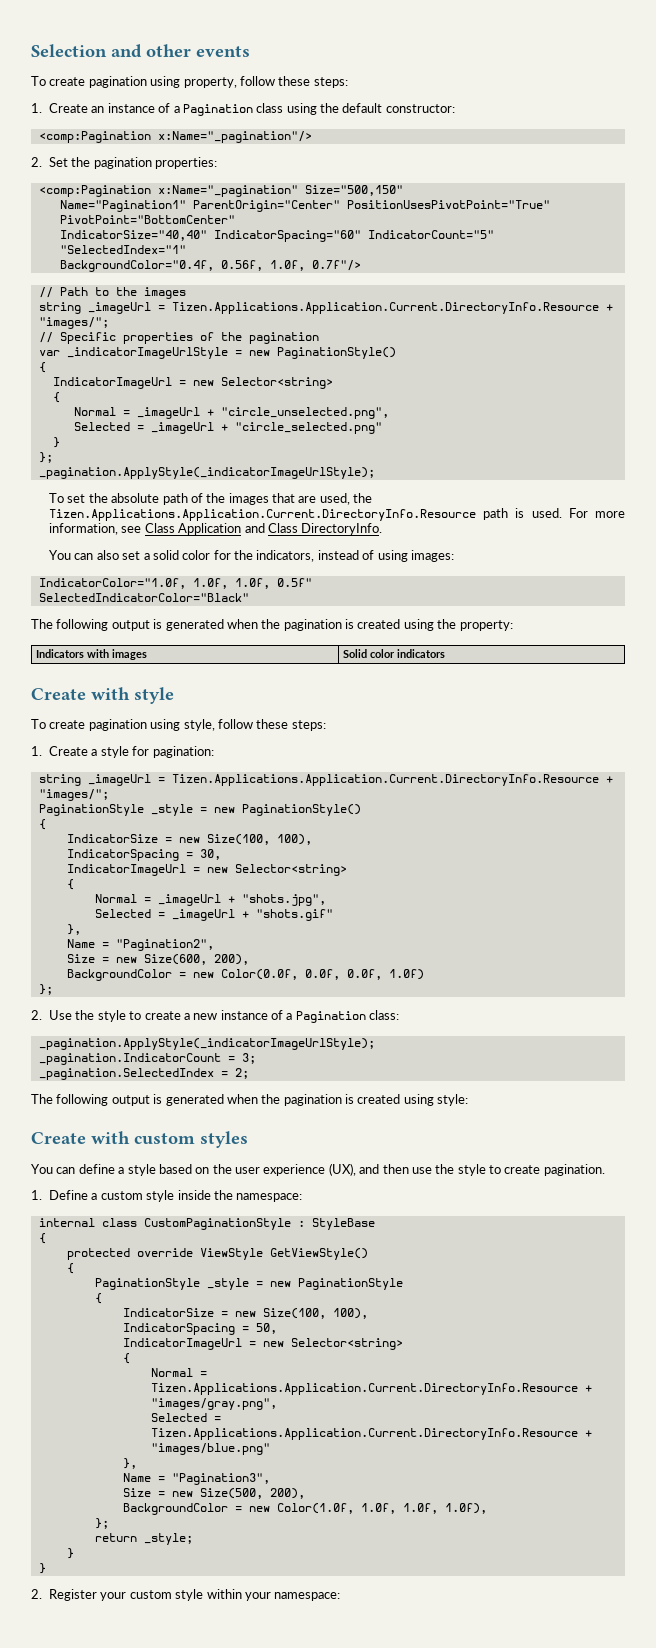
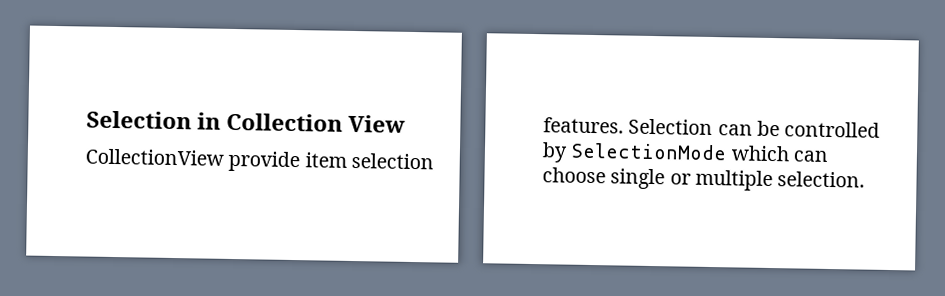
[31,44,250,58] [31,76,348,88] [31,103,455,116] [38,131,312,143] [31,157,218,169] [38,185,403,197] [59,200,550,212] [59,215,235,224] [59,230,494,242] [59,245,186,254] [59,260,361,272] [38,287,186,299] [38,302,613,314] [38,317,109,329] [38,332,319,344] [38,347,396,359] [38,362,46,373] [52,377,333,389] [52,392,60,403] [73,407,389,419] [73,422,382,434] [52,437,60,448] [38,452,53,463] [38,467,375,479] [49,493,373,505] [49,508,625,521] [49,523,383,535] [49,550,454,562] [38,578,312,589] [38,593,249,602] [31,619,513,631] [36,649,148,660] [343,649,446,658] [31,687,174,704] [31,719,326,731] [31,746,214,758] [38,774,613,786] [38,789,109,801] [38,804,361,816] [38,819,46,830] [66,834,312,845] [66,849,221,861] [66,864,347,876] [66,879,74,890] [94,894,326,906] [94,909,333,921] [66,924,81,935] [66,939,214,951] [66,954,249,965] [66,969,424,981] [38,984,53,995] [31,1010,400,1023] [38,1038,375,1050] [38,1053,256,1065] [38,1068,249,1080] [31,1094,469,1106] [31,1131,248,1148] [31,1163,605,1176] [31,1190,303,1202] [38,1218,375,1230] [38,1233,46,1244] [66,1248,368,1260] [66,1263,74,1274] [94,1278,403,1290] [94,1293,102,1304] [122,1308,368,1319] [122,1323,277,1335] [122,1338,403,1350] [122,1353,130,1364] [150,1368,207,1377] [150,1383,592,1395] [150,1398,277,1410] [150,1413,221,1422] [150,1428,592,1440] [150,1443,270,1455] [122,1458,137,1469] [122,1473,270,1485] [122,1488,305,1499] [122,1503,487,1515] [94,1518,109,1529] [94,1533,193,1545] [66,1548,74,1559] [38,1563,46,1574] [31,1589,341,1601] Selection and other events // To create pagination using property, follow these steps: // 1. Create an instance of a Pagination class using the default constructor: // <comp:Pagination x:Name="_pagination"/> // 2. Set the pagination properties: // <comp:Pagination x:Name="_pagination" Size="500,150" // Name="Pagination1" ParentOrigin="Center" PositionUsesPivotPoint="True" PivotPoint="BottomCenter" // IndicatorSize="40,40" IndicatorSpacing="60" IndicatorCount="5" "SelectedIndex="1" // BackgroundColor="0.4f, 0.56f, 1.0f, 0.7f"/> // // Path to the images // string _imageUrl = Tizen.Applications.Application.Current.DirectoryInfo.Resource + "images/"; // // Specific properties of the pagination // var _indicatorImageUrlStyle = new PaginationStyle() // { // IndicatorImageUrl = new Selector<string> // { // Normal = _imageUrl + "circle_unselected.png", // Selected = _imageUrl + "circle_selected.png" // } // }; // _pagination.ApplyStyle(_indicatorImageUrlStyle); // To set the absolute path of the images that are used, the Tizen.Applications.Application.Current.DirectoryInfo.Resource path is used. For more information, see Class Application and Class DirectoryInfo. // You can also set a solid color for the indicators, instead of using images: // IndicatorColor="1.0f, 1.0f, 1.0f, 0.5f" // SelectedIndicatorColor="Black" // The following output is generated when the pagination is created using the property: // Indicators with images | Solid color indicators // Create with style // To create pagination using style, follow these steps: // 1. Create a style for pagination: // string _imageUrl = Tizen.Applications.Application.Current.DirectoryInfo.Resource + "images/"; // PaginationStyle _style = new PaginationStyle() // { // IndicatorSize = new Size(100, 100), // IndicatorSpacing = 30, // IndicatorImageUrl = new Selector<string> // { // Normal = _imageUrl + "shots.jpg", // Selected = _imageUrl + "shots.gif" // }, // Name = "Pagination2", // Size = new Size(600, 200), // BackgroundColor = new Color(0.0f, 0.0f, 0.0f, 1.0f) // }; // 2. Use the style to create a new instance of a Pagination class: // _pagination.ApplyStyle(_indicatorImageUrlStyle); // _pagination.IndicatorCount = 3; // _pagination.SelectedIndex = 2; // The following output is generated when the pagination is created using style: // Create with custom styles // You can define a style based on the user experience (UX), and then use the style to create pagination. // 1. Define a custom style inside the namespace: // internal class CustomPaginationStyle : StyleBase // { // protected override ViewStyle GetViewStyle() // { // PaginationStyle _style = new PaginationStyle // { // IndicatorSize = new Size(100, 100), // IndicatorSpacing = 50, // IndicatorImageUrl = new Selector<string> // { // Normal = Tizen.Applications.Application.Current.DirectoryInfo.Resource + "images/gray.png", // Selected = Tizen.Applications.Application.Current.DirectoryInfo.Resource + "images/blue.png" // }, // Name = "Pagination3", // Size = new Size(500, 200), // BackgroundColor = new Color(1.0f, 1.0f, 1.0f, 1.0f), // }; // return _style; // } // } // 2. Register your custom style within your namespace: -> [86,110,407,133] [85,148,434,173] [543,117,881,138] [542,142,829,163] [542,167,866,192] Selection in Collection View // CollectionView provide item selection features. Selection can be controlled by SelectionMode which can choose single or multiple selection.

